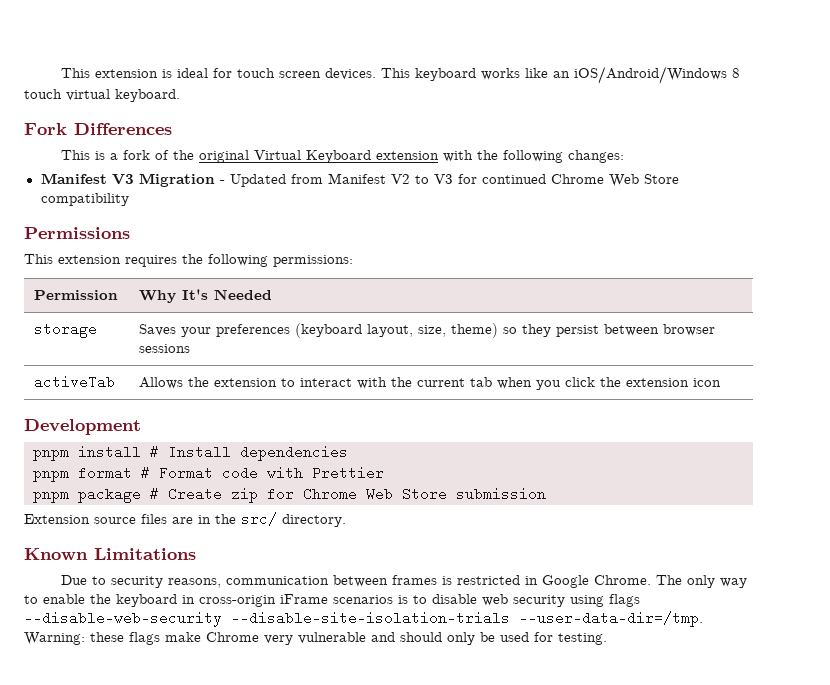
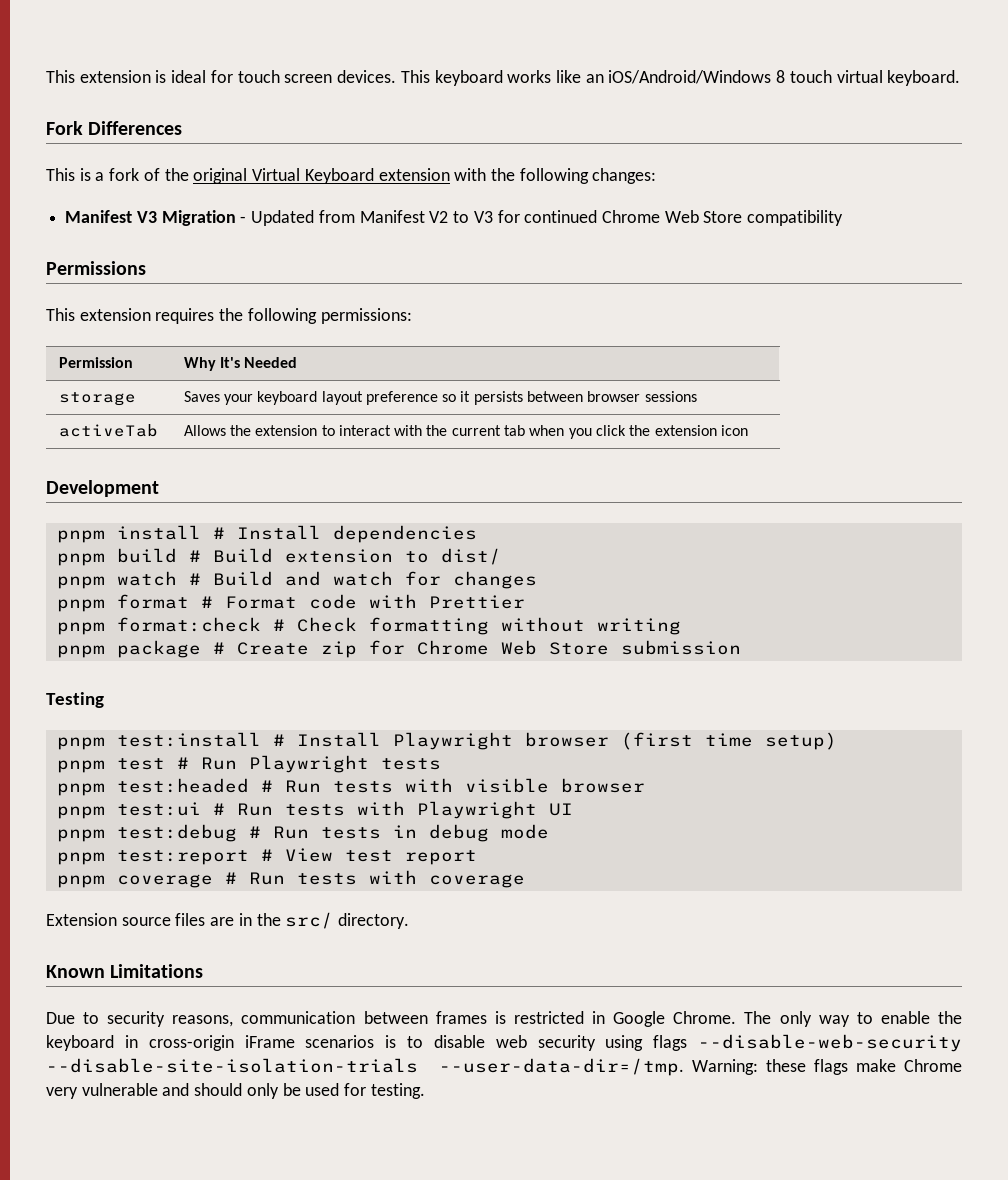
[216,323,600,338] preferences (keyboard layout, size, theme) so they persist -> [257,391,523,405] keyboard layout preference so it persists
(348, 453) none -> [56,548,501,566] [56,571,537,589] // pnpm build # Build extension to dist/ // pnpm watch # Build and watch for changes
(384, 473) none -> [56,617,681,635] // pnpm format:check # Check formatting without writing
(546, 494) none -> [46,692,104,708] [56,732,837,750] [56,755,441,773] [56,778,645,796] [56,801,573,819] [56,824,549,842] [56,848,477,865] [56,870,525,888] // Testing // pnpm test:install # Install Playwright browser (first time setup) // pnpm test # Run Playwright tests // pnpm test:headed # Run tests with visible browser // pnpm test:ui # Run tests with Playwright UI // pnpm test:debug # Run tests in debug mode // pnpm test:report # View test report // pnpm coverage # Run tests with coverage

